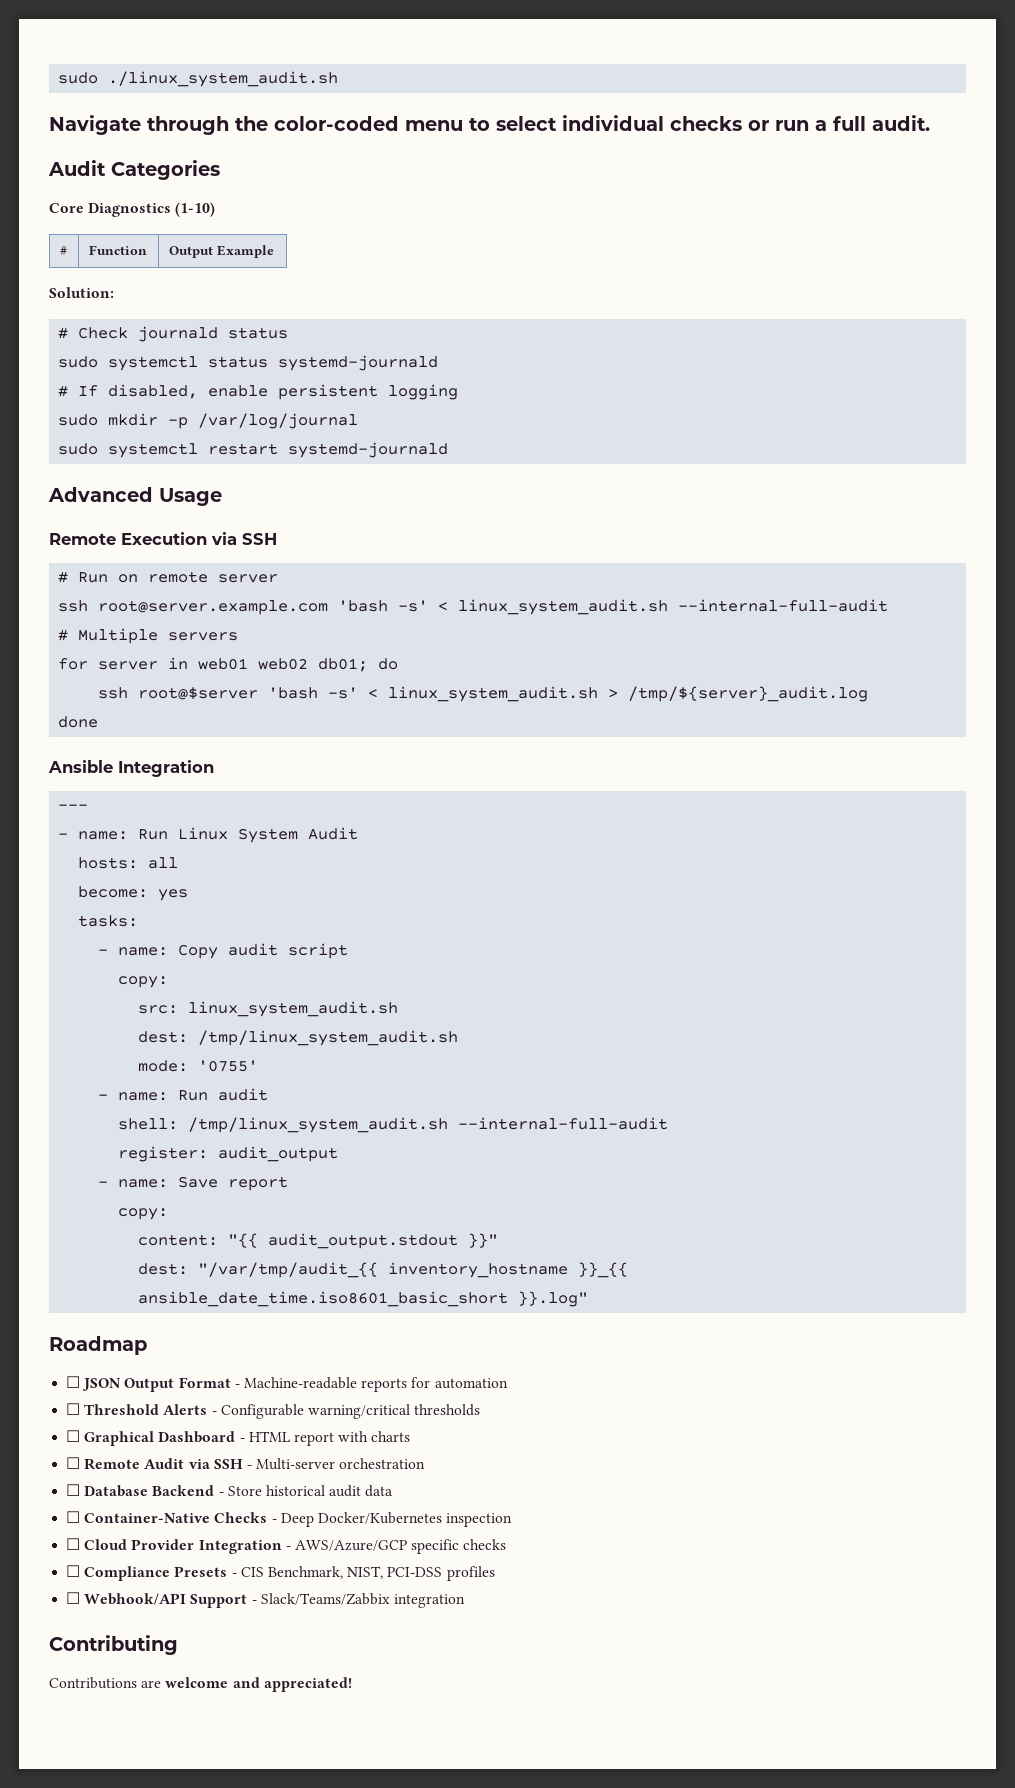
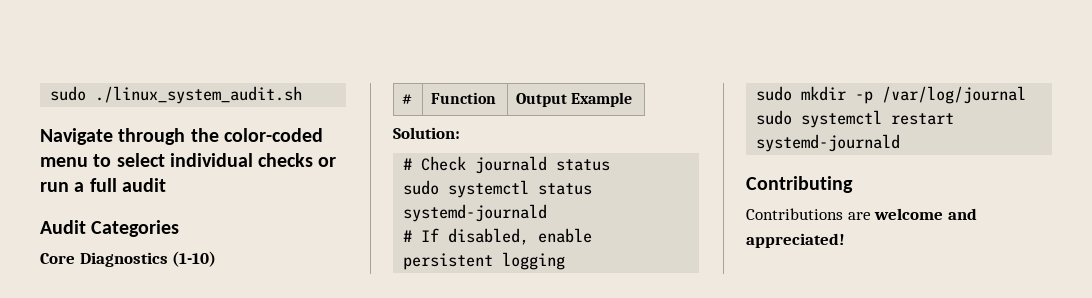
[872,115,930,131] audit. -> [121,178,166,192] audit
[48,487,222,506] [49,532,277,545] [58,571,279,583] [58,599,889,615] [58,628,239,644] [58,657,399,672] [98,686,869,702] [58,716,99,728] [48,760,214,777] [58,804,89,810] [58,827,359,843] [78,857,179,869] [78,886,189,901] [78,915,139,927] [98,943,349,959] [118,976,169,988] [138,1001,399,1017] [138,1030,459,1046] [138,1060,259,1072] [98,1088,269,1101] [118,1117,669,1133] [118,1146,339,1162] [98,1176,289,1191] [118,1208,169,1220] [138,1233,499,1249] [138,1262,629,1278] [138,1291,589,1307] [49,1336,147,1355] [66,1376,508,1392] [66,1403,481,1419] [66,1430,411,1446] [66,1457,426,1470] [66,1484,394,1497] [66,1511,513,1527] [66,1538,507,1554] [66,1565,495,1581] [66,1592,465,1608] // Advanced Usage // Remote Execution via SSH // # Run on remote server // ssh root@server.example.com 'bash -s' < linux_system_audit.sh --internal-full-audit // # Multiple servers // for server in web01 web02 db01; do // ssh root@$server 'bash -s' < linux_system_audit.sh > /tmp/${server}_audit.log // done // Ansible Integration // --- // - name: Run Linux System Audit // hosts: all // become: yes // tasks: // - name: Copy audit script // copy: // src: linux_system_audit.sh // dest: /tmp/linux_system_audit.sh // mode: '0755' // - name: Run audit // shell: /tmp/linux_system_audit.sh --internal-full-audit // register: audit_output // - name: Save report // copy: // content: "{{ audit_output.stdout }}" // dest: "/var/tmp/audit_{{ inventory_hostname }}_{{ ansible_date_time.iso8601_basic_short }}.log" // Roadmap // ☐ JSON Output Format - Machine-readable reports for automation // ☐ Threshold Alerts - Configurable warning/critical thresholds // ☐ Graphical Dashboard - HTML report with charts // ☐ Remote Audit via SSH - Multi-server orchestration // ☐ Database Backend - Store historical audit data // ☐ Container-Native Checks - Deep Docker/Kubernetes inspection // ☐ Cloud Provider Integration - AWS/Azure/GCP specific checks // ☐ Compliance Presets - CIS Benchmark, NIST, PCI-DSS profiles // ☐ Webhook/API Support - Slack/Teams/Zabbix integration -> (901, 143) none

